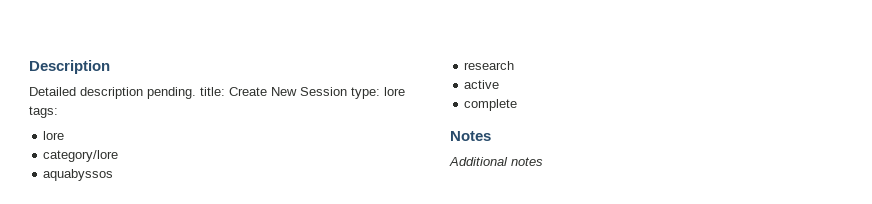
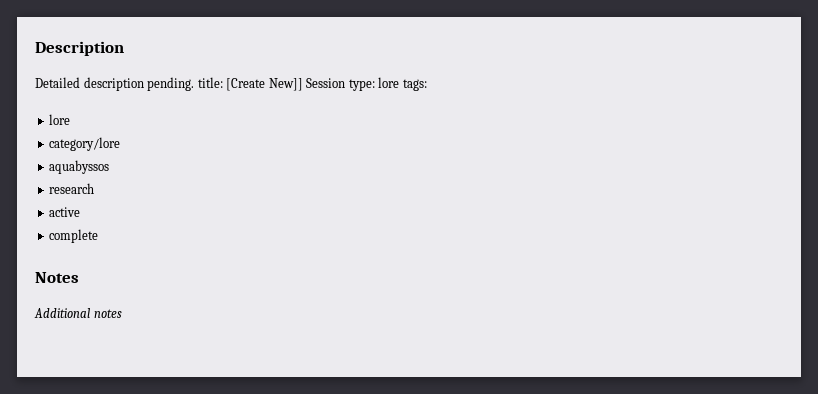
[229,87,297,96] Create New -> [226,78,303,91] [Create New]]

